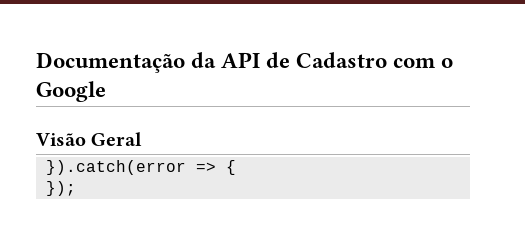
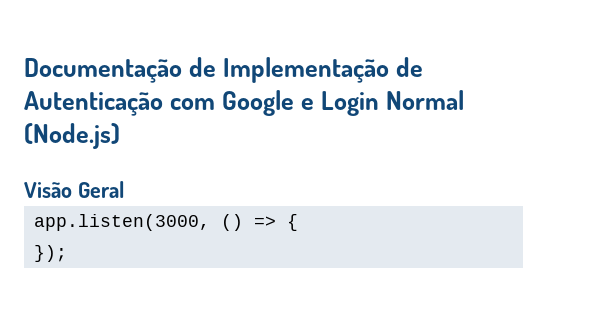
[191,52,454,68] [36,81,106,102] da API de Cadastro com o Google -> [189,57,424,83] [24,90,465,116] [24,123,120,149] de Implementação de Autenticação com Google e Login Normal (Node.js)
[45,160,186,175] }).catch(error -> [33,214,243,231] app.listen(3000, ()

